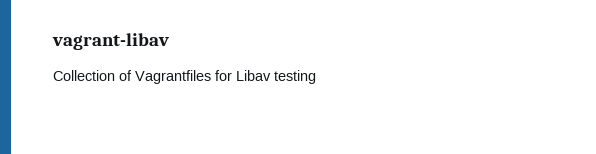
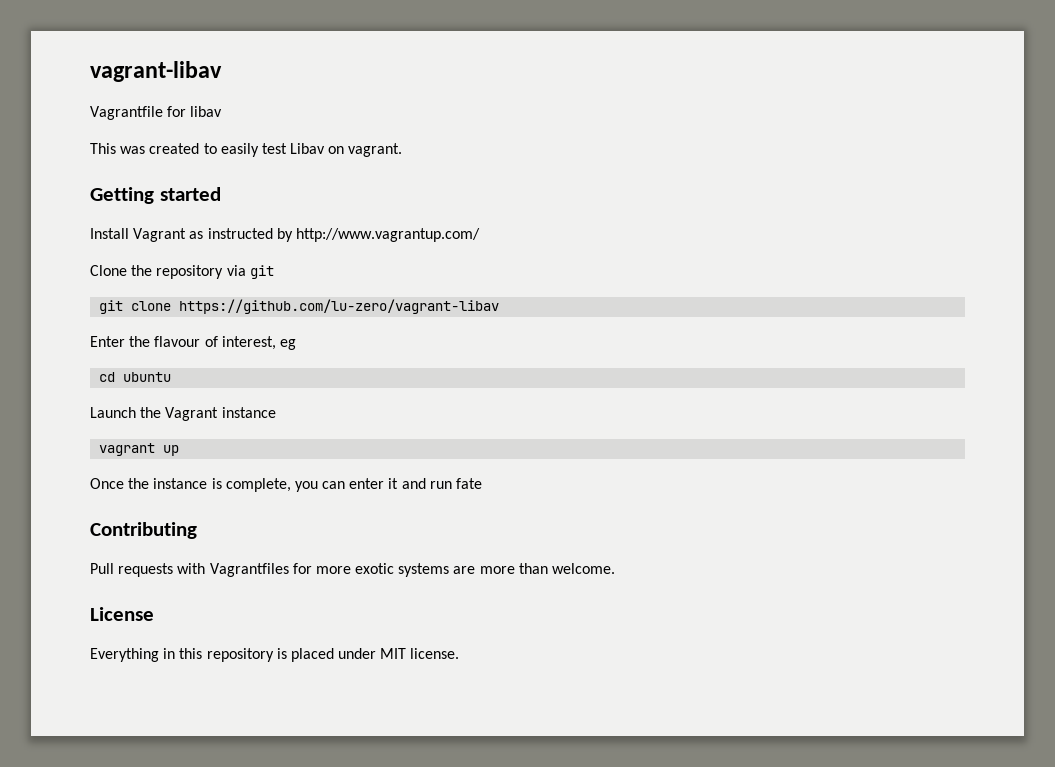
[53,70,316,84] Collection of Vagrantfiles for Libav testing -> [90,106,223,120] [90,143,403,157] [90,187,221,204] [90,228,480,242] [90,265,274,279] [99,299,500,314] [90,336,296,350] [99,372,172,382] [90,407,276,421] [99,443,180,456] [90,478,483,492] [90,522,197,539] [90,563,616,577] [90,607,154,621] [90,648,460,662] Vagrantfile for libav // This was created to easily test Libav on vagrant. // Getting started // Install Vagrant as instructed by http://www.vagrantup.com/ // Clone the repository via git // git clone https://github.com/lu-zero/vagrant-libav // Enter the flavour of interest, eg // cd ubuntu // Launch the Vagrant instance // vagrant up // Once the instance is complete, you can enter it and run fate // Contributing // Pull requests with Vagrantfiles for more exotic systems are more than welcome. // License // Everything in this repository is placed under MIT license.

